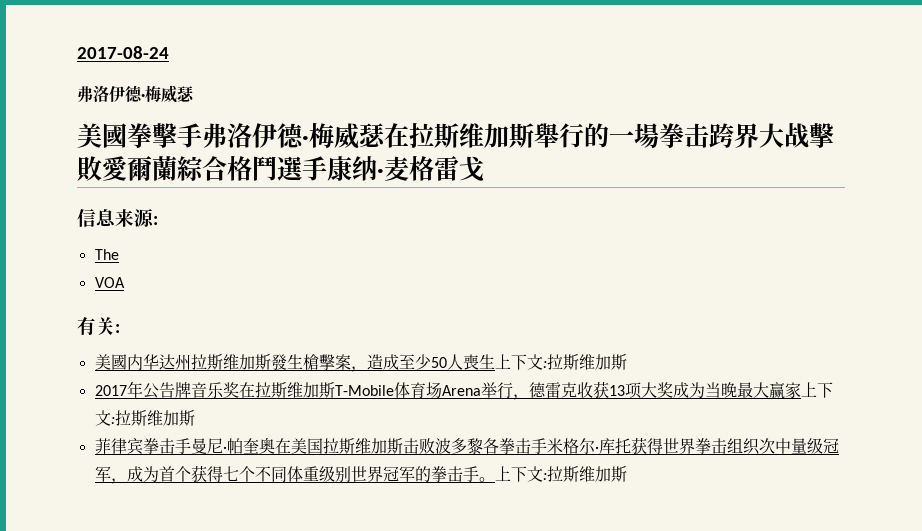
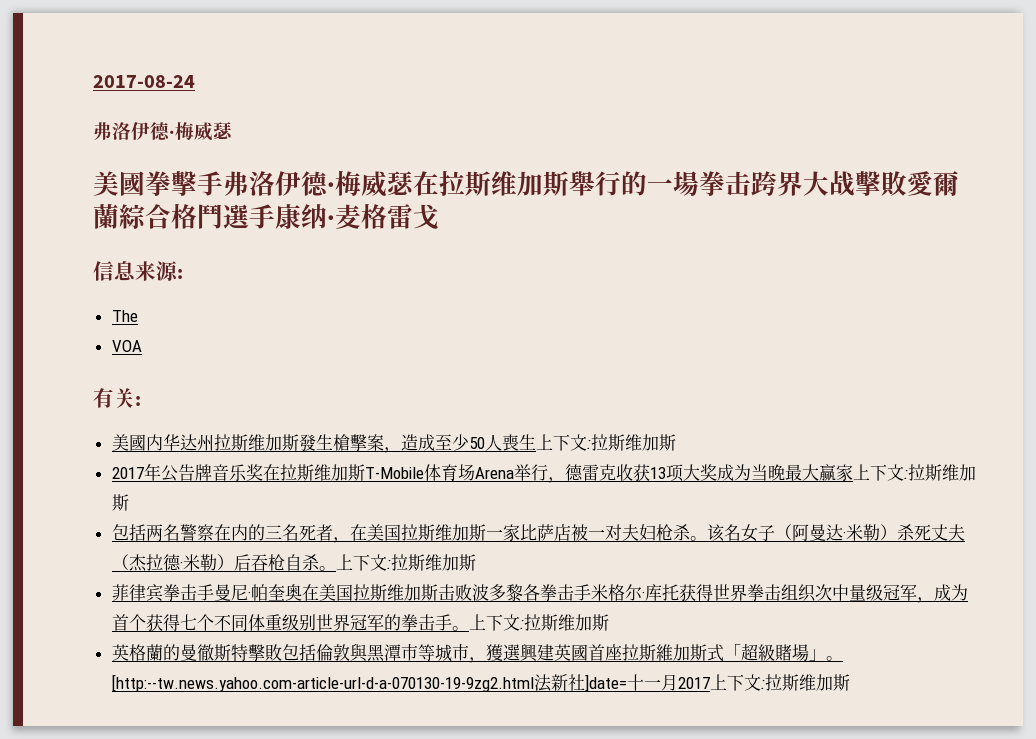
(195, 418) none -> [111,524,965,543] [111,554,476,572] // 包括两名警察在内的三名死者，在美国拉斯维加斯一家比萨店被一对夫妇枪杀。该名女子（阿曼达·米勒）杀死丈夫（杰拉德·米勒）后吞枪自杀。上下文:拉斯维加斯
(627, 474) none -> [111,643,843,663] [111,674,850,692] // 英格蘭的曼徹斯特擊敗包括倫敦與黑潭市等城市，獲選興建英國首座拉斯維加斯式「超級賭場」。[http:--tw.news.yahoo.com-article-url-d-a-070130-19-9zg2.html法新社]date=十一月2017上下文:拉斯维加斯

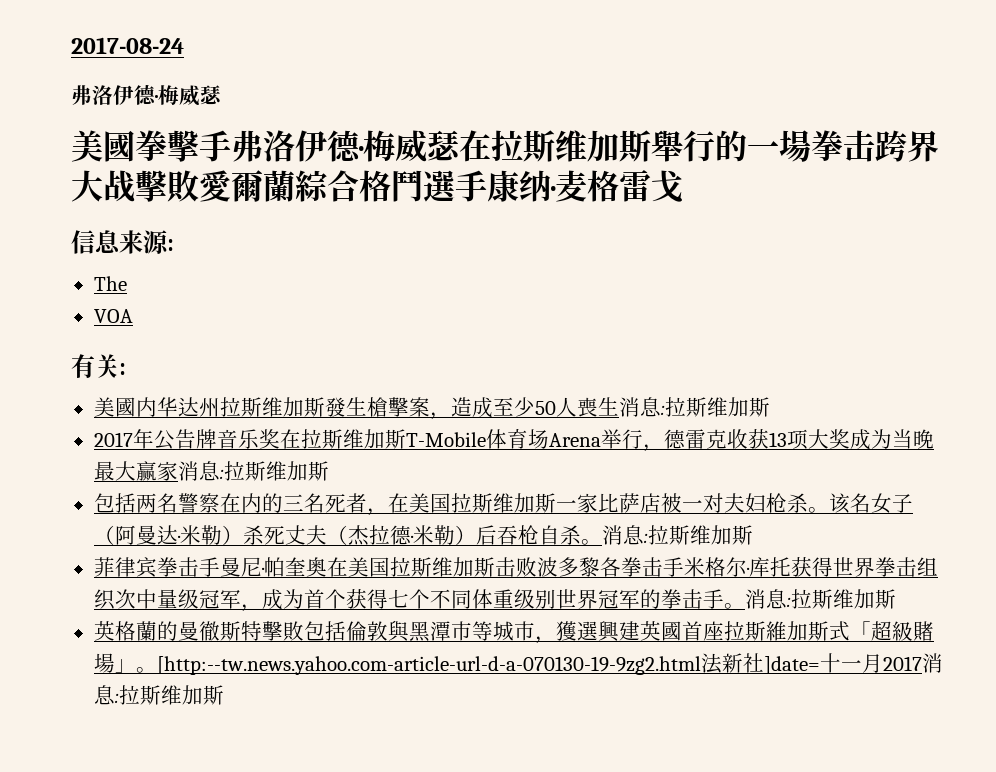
[535,434,587,451] 上下文 -> [618,397,661,417] 消息
[852,464,904,481] 上下文 -> [177,461,220,481] 消息
[335,554,387,571] 上下文 -> [601,525,644,545] 消息
[468,614,520,631] 上下文 -> [744,589,787,609] 消息
[709,674,761,691] 上下文 -> [921,653,943,673] [93,685,115,705] 消息

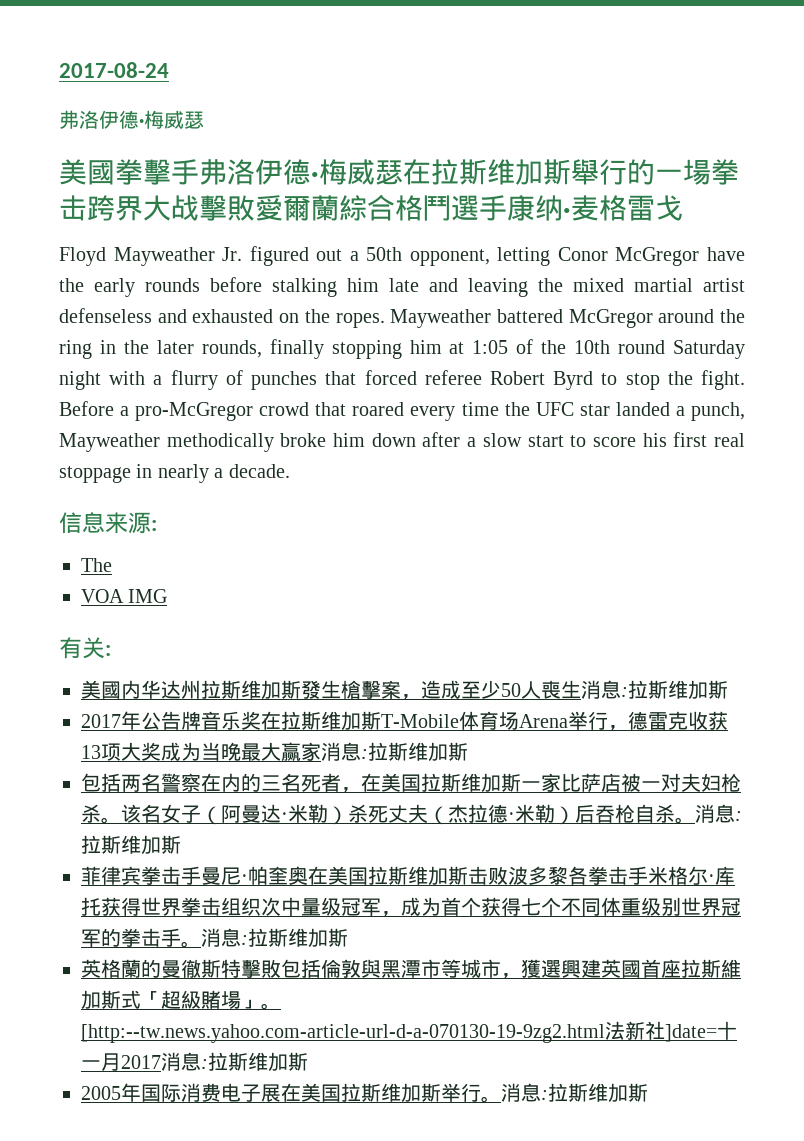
(683, 186) none -> [59,246,745,266] [59,277,745,297] [59,308,745,328] [59,339,746,359] [59,370,745,390] [59,401,746,421] [59,432,745,452] [59,464,290,483] // Floyd Mayweather Jr. figured out a 50th opponent, letting Conor McGregor have the early rounds before stalking him late and leaving the mixed martial artist defenseless and exhausted on the ropes. Mayweather battered McGregor around the ring in the later rounds, finally stopping him at 1:05 of the 10th round Saturday night with a flurry of punches that forced referee Robert Byrd to stop the fight. Before a pro-McGregor crowd that roared every time the UFC star landed a punch, Mayweather methodically broke him down after a slow start to score his first real stoppage in nearly a decade.
(133, 316) none -> [128,589,168,603] IMG
(224, 695) none -> [81,1083,648,1103] // 2005年国际消费电子展在美国拉斯维加斯举行。消息:拉斯维加斯

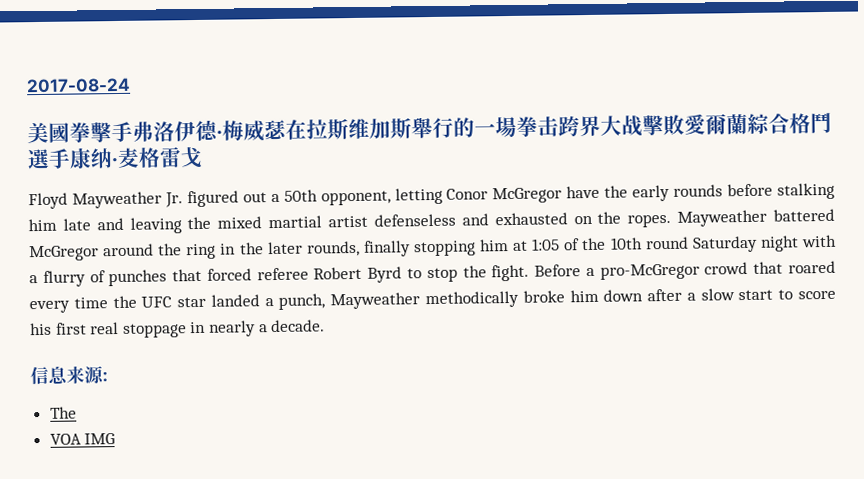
[59,110,204,129] // 弗洛伊德·梅威瑟 -> (131, 85) none
[59,637,111,659] [81,680,728,700] [81,711,728,731] [81,742,468,762] [81,773,741,793] [81,804,742,825] [81,835,181,855] [81,866,735,886] [81,897,741,917] [81,928,348,948] [81,959,741,979] [81,990,281,1010] [81,1021,737,1043] [81,1052,308,1072] [81,1083,648,1103] // 有关: // 美國内华达州拉斯维加斯發生槍擊案，造成至少50人喪生消息:拉斯维加斯 // 2017年公告牌音乐奖在拉斯维加斯T-Mobile体育场Arena举行，德雷克收获13项大奖成为当晚最大赢家消息:拉斯维加斯 // 包括两名警察在内的三名死者，在美国拉斯维加斯一家比萨店被一对夫妇枪杀。该名女子（阿曼达·米勒）杀死丈夫（杰拉德·米勒）后吞枪自杀。消息:拉斯维加斯 // 菲律宾拳击手曼尼·帕奎奥在美国拉斯维加斯击败波多黎各拳击手米格尔·库托获得世界拳击组织次中量级冠军，成为首个获得七个不同体重级别世界冠军的拳击手。消息:拉斯维加斯 // 英格蘭的曼徹斯特擊敗包括倫敦與黑潭市等城市，獲選興建英國首座拉斯維加斯式「超級賭場」。[http:--tw.news.yahoo.com-article-url-d-a-070130-19-9zg2.html法新社]date=十一月2017消息:拉斯维加斯 // 2005年国际消费电子展在美国拉斯维加斯举行。消息:拉斯维加斯 -> (116, 439) none

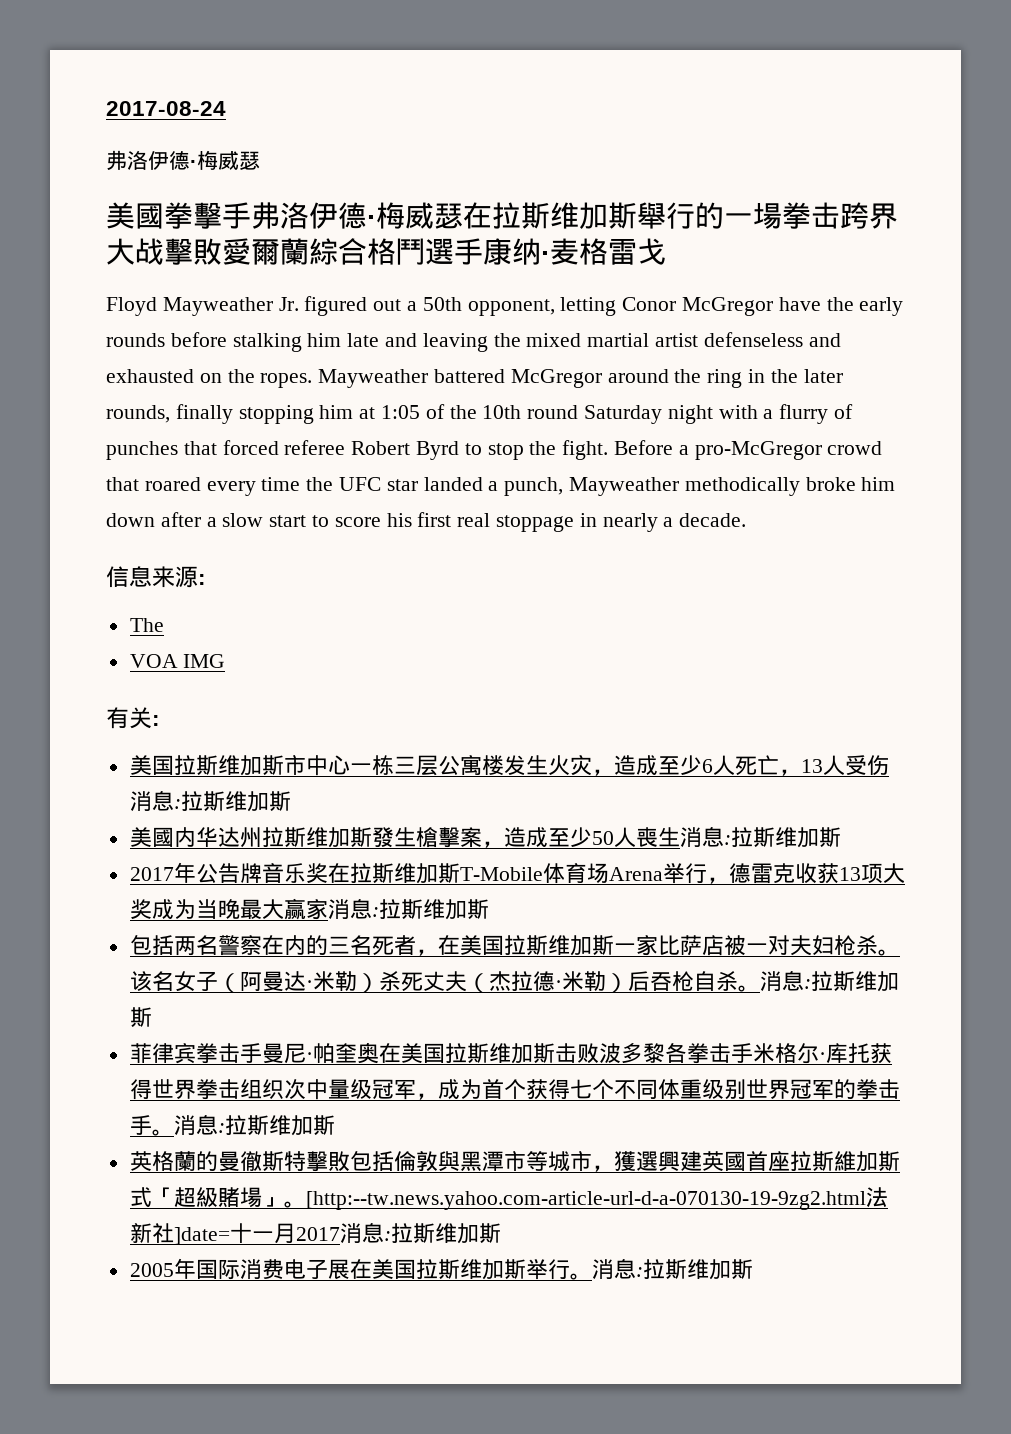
(131, 85) none -> [106,150,260,170] // 弗洛伊德·梅威瑟
(116, 439) none -> [106,707,160,729] [129,755,889,776] [129,790,291,812] [129,826,841,848] [129,862,905,884] [129,898,489,920] [129,935,900,956] [129,970,899,993] [129,1007,152,1028] [129,1042,892,1064] [129,1079,900,1100] [129,1114,335,1136] [129,1150,900,1172] [129,1187,888,1210] [129,1222,501,1245] [129,1258,753,1280] // 有关: // 美国拉斯维加斯市中心一栋三层公寓楼发生火灾，造成至少6人死亡，13人受伤消息:拉斯维加斯 // 美國内华达州拉斯维加斯發生槍擊案，造成至少50人喪生消息:拉斯维加斯 // 2017年公告牌音乐奖在拉斯维加斯T-Mobile体育场Arena举行，德雷克收获13项大奖成为当晚最大赢家消息:拉斯维加斯 // 包括两名警察在内的三名死者，在美国拉斯维加斯一家比萨店被一对夫妇枪杀。该名女子（阿曼达·米勒）杀死丈夫（杰拉德·米勒）后吞枪自杀。消息:拉斯维加斯 // 菲律宾拳击手曼尼·帕奎奥在美国拉斯维加斯击败波多黎各拳击手米格尔·库托获得世界拳击组织次中量级冠军，成为首个获得七个不同体重级别世界冠军的拳击手。消息:拉斯维加斯 // 英格蘭的曼徹斯特擊敗包括倫敦與黑潭市等城市，獲選興建英國首座拉斯維加斯式「超級賭場」。[http:--tw.news.yahoo.com-article-url-d-a-070130-19-9zg2.html法新社]date=十一月2017消息:拉斯维加斯 // 2005年国际消费电子展在美国拉斯维加斯举行。消息:拉斯维加斯

